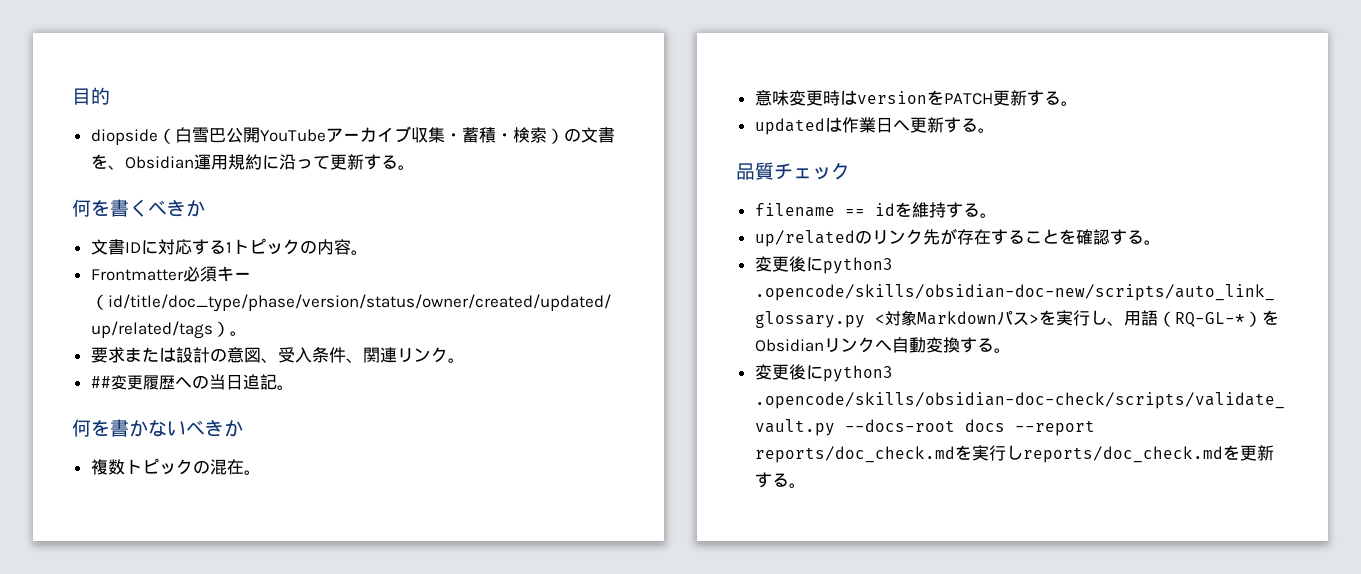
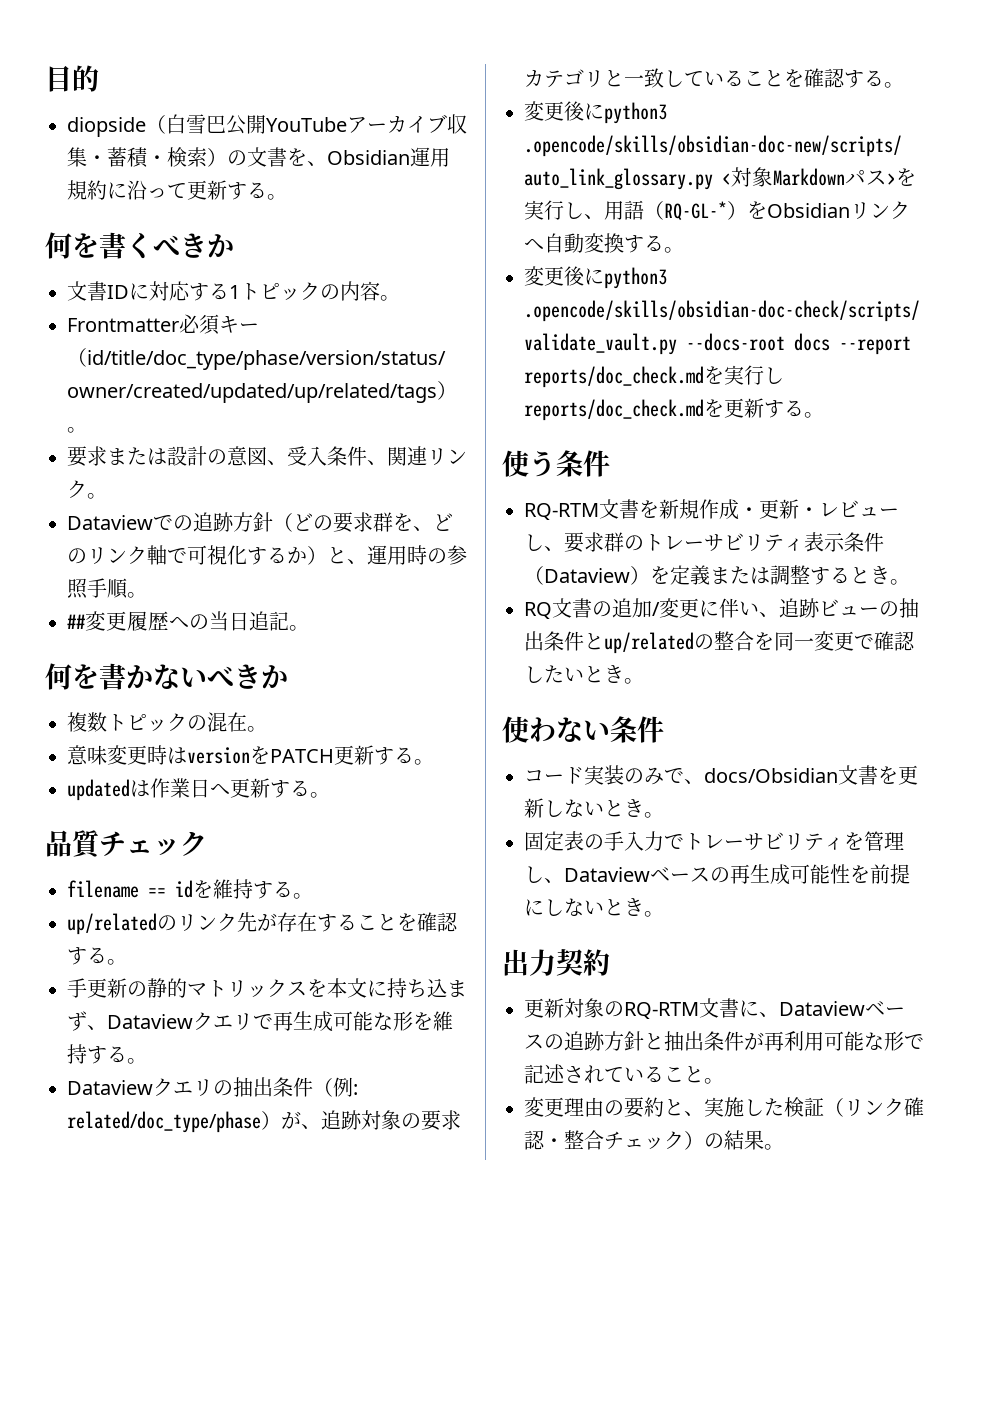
(465, 360) none -> [67,512,453,533] [67,545,467,565] [67,578,147,599] // Dataviewでの追跡方針（どの要求群を、どのリンク軸で可視化するか）と、運用時の参照手順。
(1161, 242) none -> [67,978,467,998] [67,1011,453,1032] [67,1044,147,1064] [67,1077,358,1097] [67,1110,461,1133] [524,68,904,88] // 手更新の静的マトリックスを本文に持ち込まず、Dataviewクエリで再生成可能な形を維持する。 // Dataviewクエリの抽出条件（例: related/doc_type/phase）が、追跡対象の要求カテゴリと一致していることを確認する。
(806, 485) none -> [502,450,610,477] [524,499,899,520] [524,532,884,553] [524,565,910,585] [524,598,919,619] [524,631,915,654] [524,665,644,684] [502,716,664,743] [524,765,918,785] [524,798,664,818] [524,831,904,851] [524,864,910,885] [524,898,664,917] [502,949,610,976] [524,998,905,1019] [524,1031,924,1051] [524,1064,724,1084] [524,1097,924,1118] [524,1130,784,1150] // 使う条件 // RQ-RTM文書を新規作成・更新・レビューし、要求群のトレーサビリティ表示条件（Dataview）を定義または調整するとき。 // RQ文書の追加/変更に伴い、追跡ビューの抽出条件とup/relatedの整合を同一変更で確認したいとき。 // 使わない条件 // コード実装のみで、docs/Obsidian文書を更新しないとき。 // 固定表の手入力でトレーサビリティを管理し、Dataviewベースの再生成可能性を前提にしないとき。 // 出力契約 // 更新対象のRQ-RTM文書に、Dataviewベースの追跡方針と抽出条件が再利用可能な形で記述されていること。 // 変更理由の要約と、実施した検証（リンク確認・整合チェック）の結果。

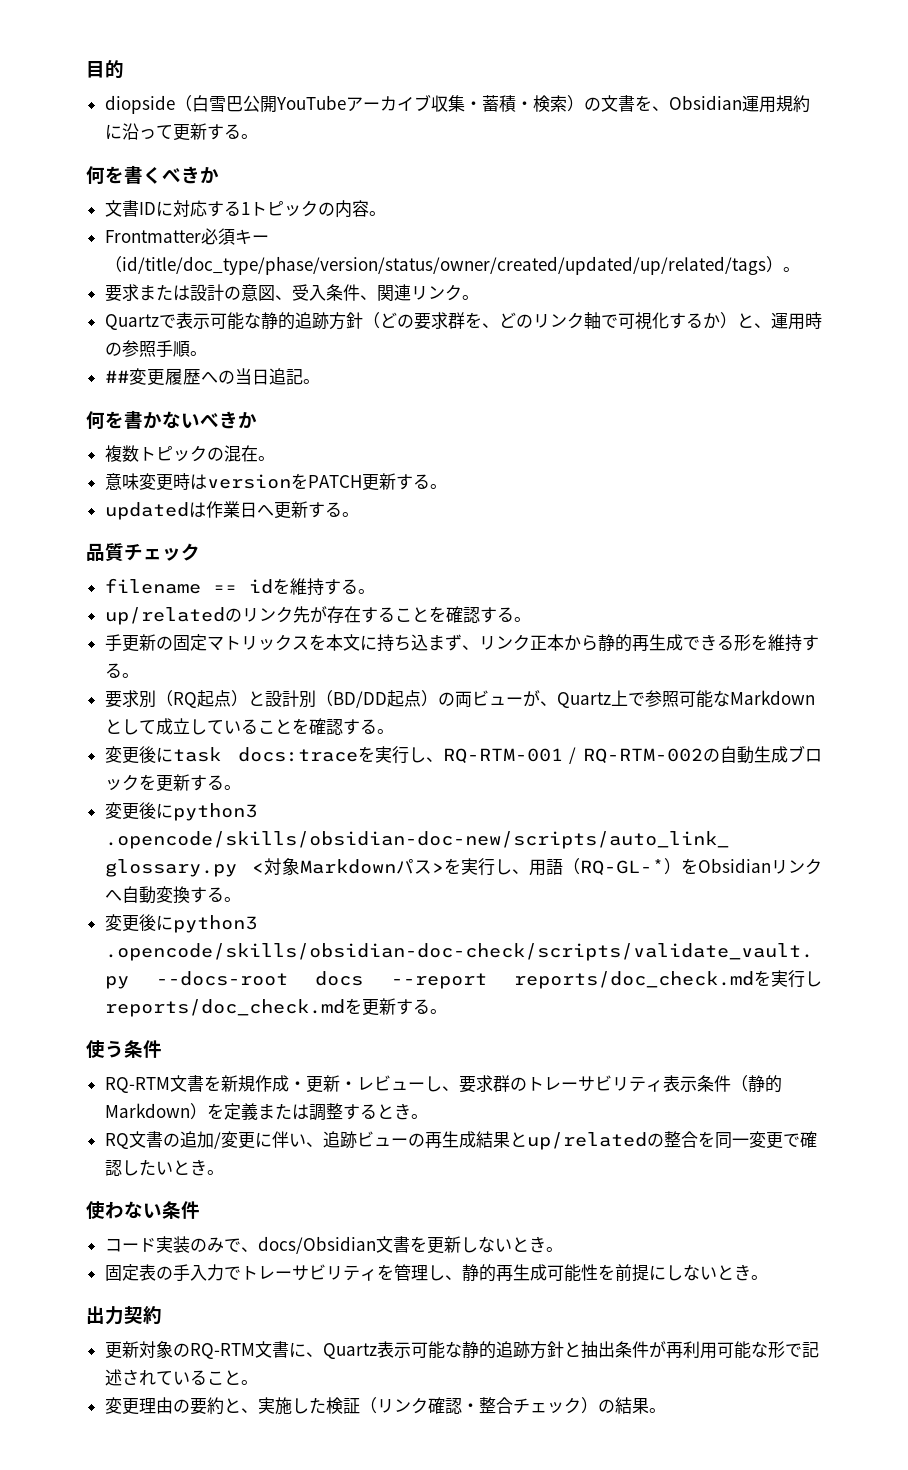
[67,515,193,531] Dataviewでの -> [104,312,295,330] Quartzで表示可能な静的
[147,978,187,998] 静的 -> [172,634,207,651] 固定
[107,1011,453,1032] [67,1044,147,1064] [67,1077,358,1097] [67,1110,461,1133] [524,68,664,88] Dataviewクエリで再生成可能な形を維持する。 // Dataviewクエリの抽出条件（例: related/doc_type/phase）が、追跡対象の要求カテゴリと一致 -> [478,634,819,652] [104,663,139,678] [104,690,815,708] [104,718,190,735] リンク正本から静的再生成できる形を維持する。 // 要求別（RQ起点）と設計別（BD/DD起点）の両ビューが、Quartz上で参照可能なMarkdownとして成立
(904, 85) none -> [104,745,822,764] [104,774,241,792] // 変更後にtask docs:traceを実行し、RQ-RTM-001 / RQ-RTM-002の自動生成ブロックを更新する。
[544,568,630,583] Dataview -> [747,1075,782,1093] [104,1103,190,1118] 静的Markdown
[899,598,919,618] [524,631,584,651] 抽出条件 -> [424,1131,510,1149] 再生成結果
[564,867,730,883] Dataviewベースの -> [461,1264,496,1282] 静的
[779,1001,905,1016] [524,1034,564,1050] Dataviewベースの -> [322,1341,496,1359] Quartz表示可能な静的

